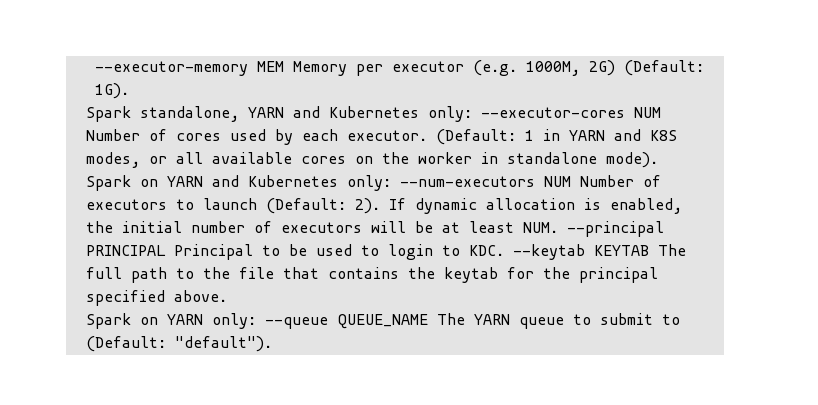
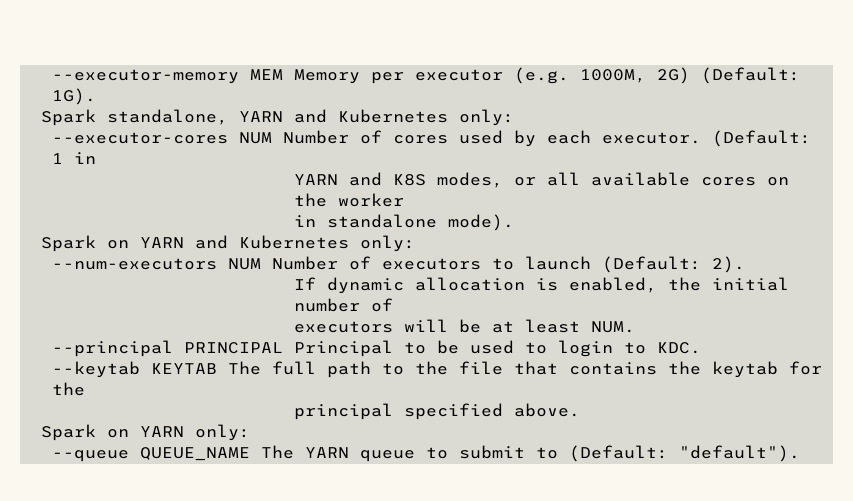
(473, 114) none -> (514, 117) //
(561, 135) none -> (96, 158) //
(473, 158) none -> (404, 200) //
(392, 183) none -> (415, 243) //
(381, 206) none -> (745, 264) //
(273, 227) none -> (393, 305) //
(559, 227) none -> (635, 327) //
(505, 250) none -> (701, 348) //
(571, 273) none -> (85, 389) //
(257, 321) none -> (250, 432) //

